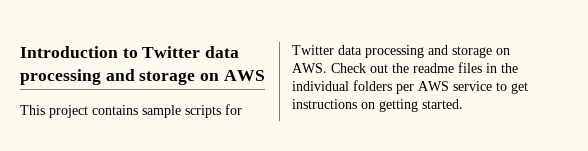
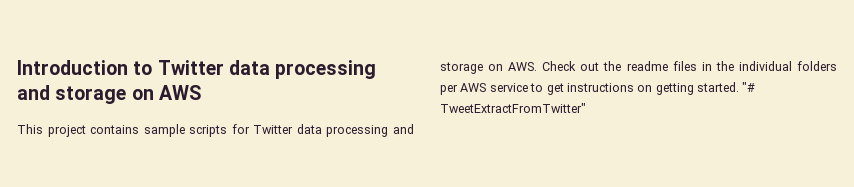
(463, 104) none -> [742,82,756,92] [440,103,586,113] "# TweetExtractFromTwitter"

